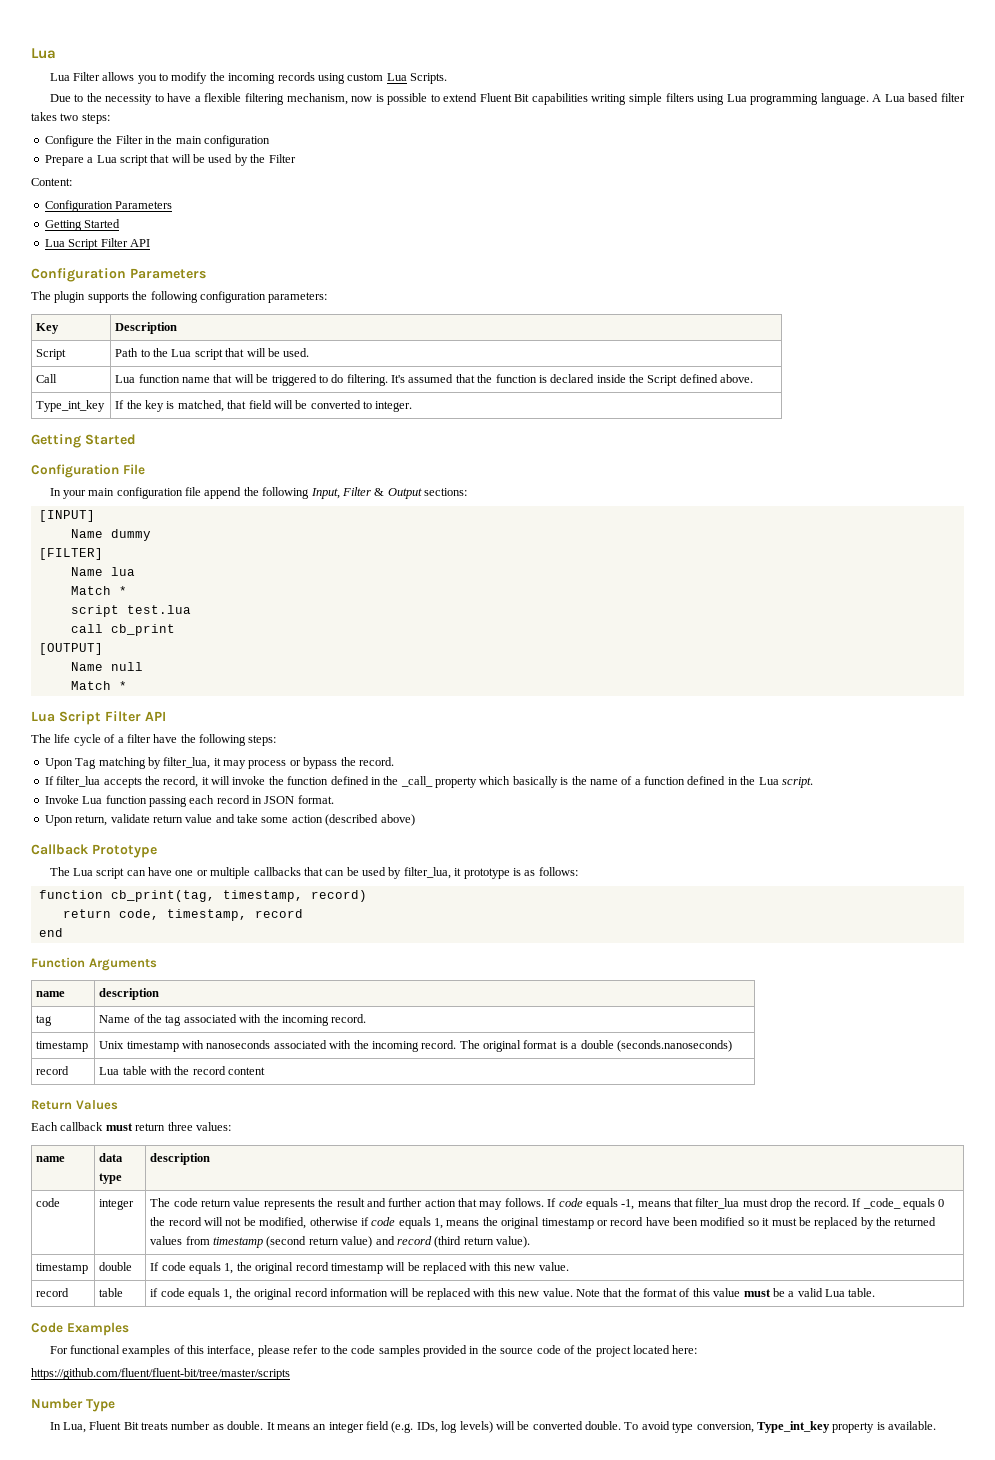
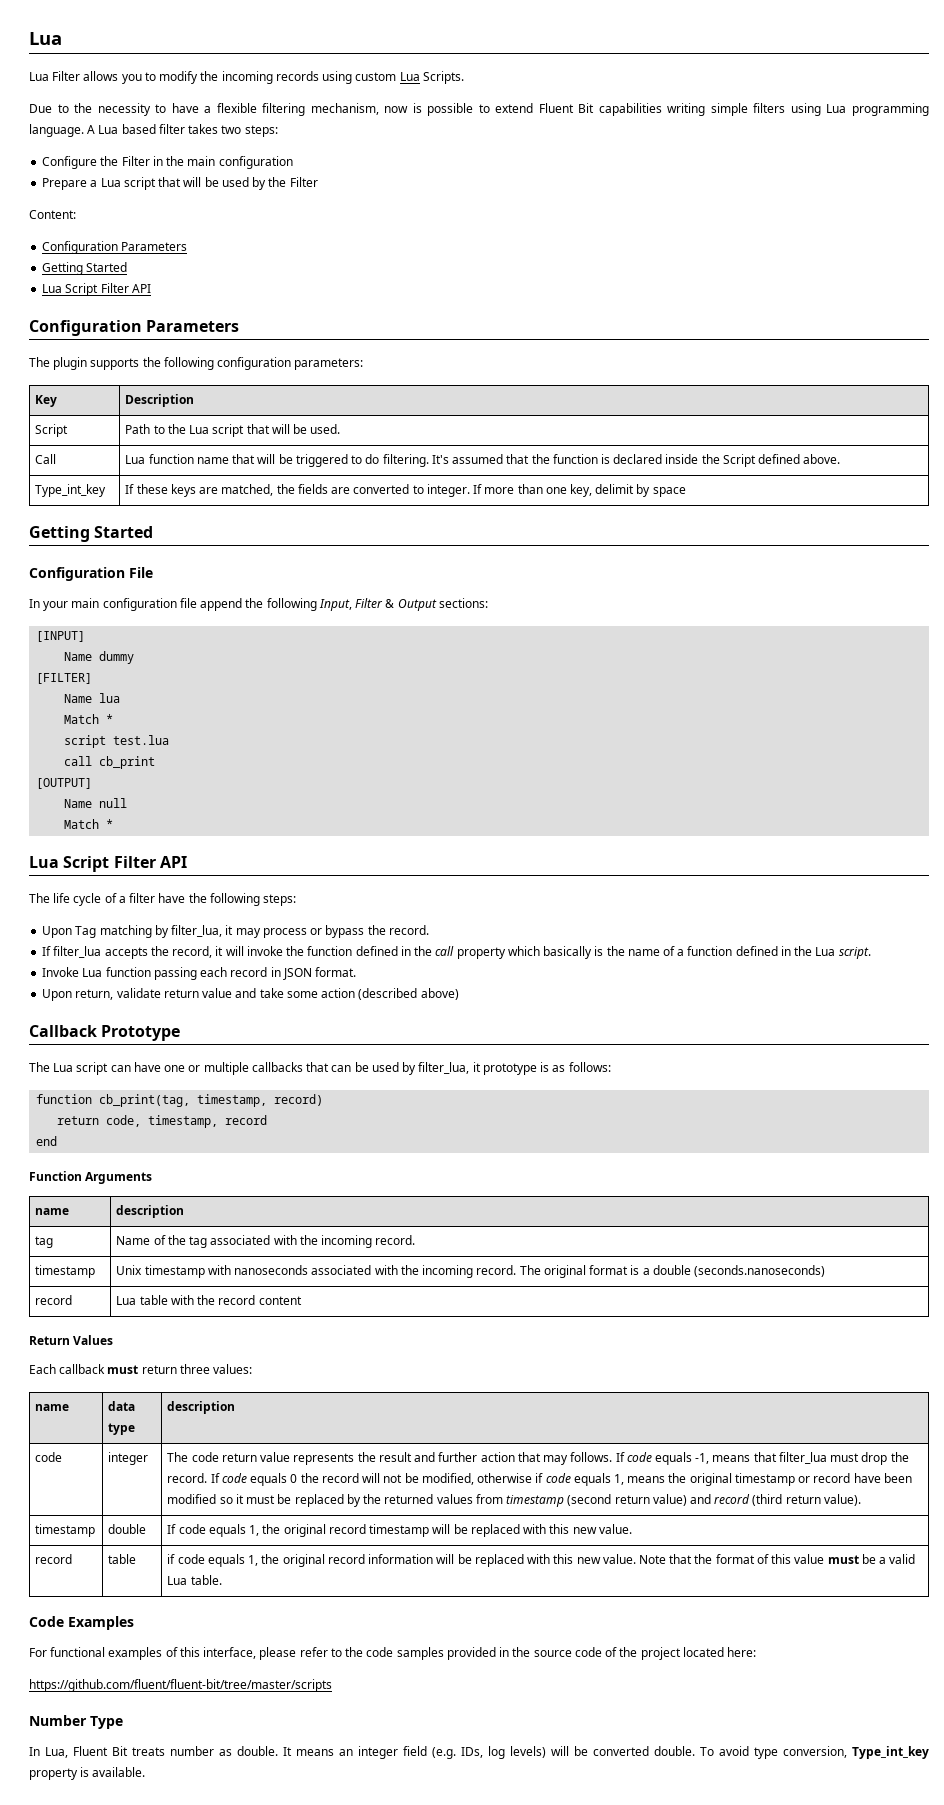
[126,400,413,412] the key is matched, that field will be converted to integer. -> [136,484,686,497] these keys are matched, the fields are converted to integer. If more than one key, delimit by space
[400,776,433,787] _call_ -> [435,946,455,956] call
[862,1198,901,1209] _code_ -> [221,1473,247,1483] code

